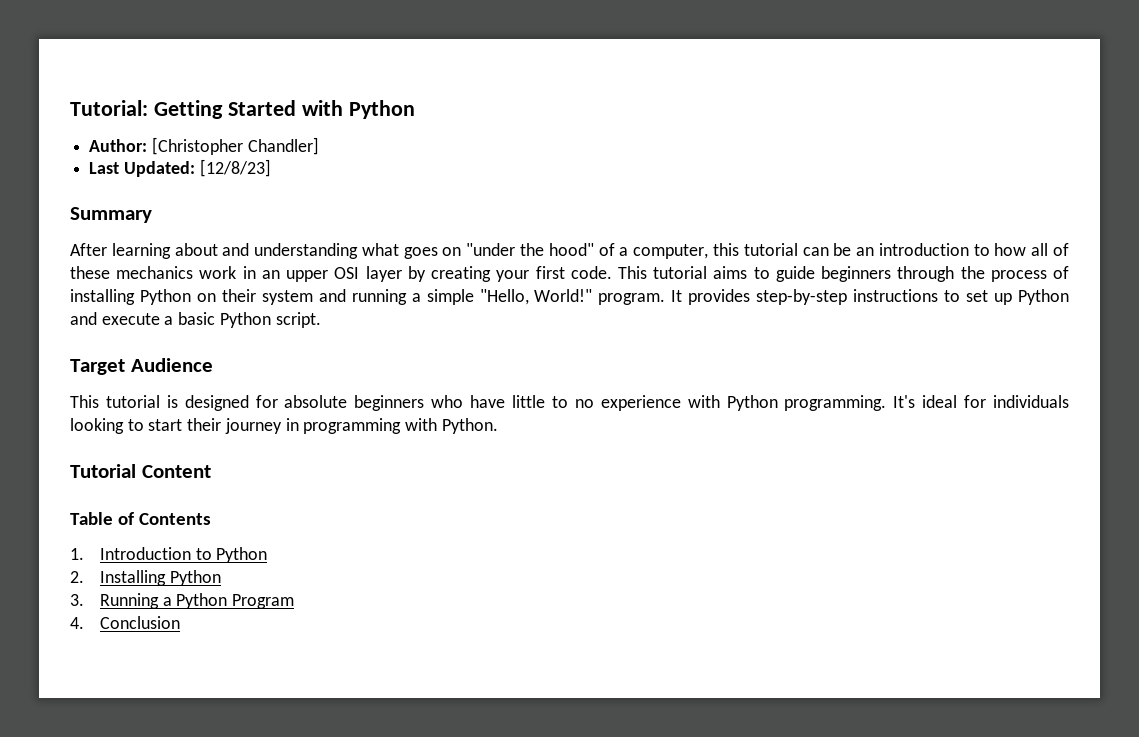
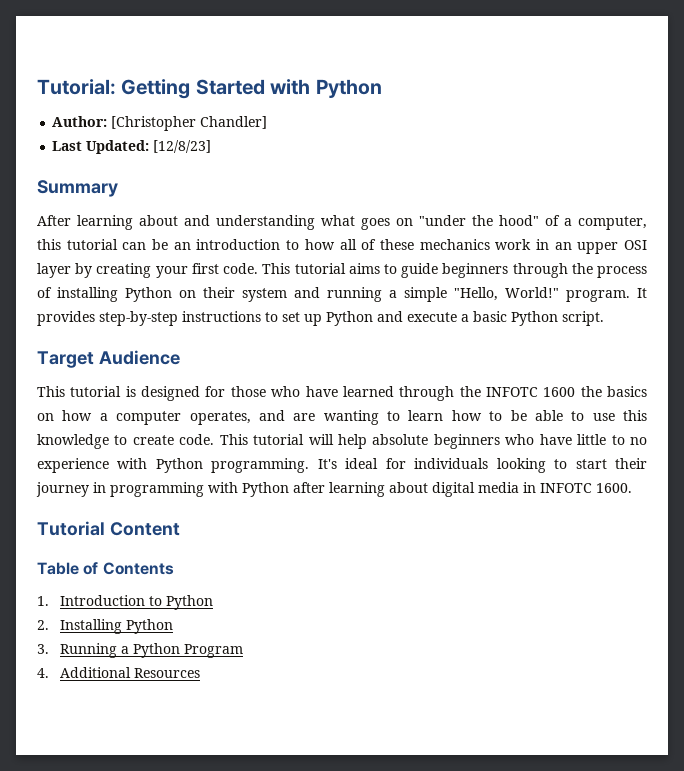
(278, 401) none -> [230,386,647,401] [37,410,647,425] [37,434,367,449] those who have learned through the INFOTC 1600 the basics on how a computer operates, and are wanting to learn how to be able to use this knowledge to create code. This tutorial will help
[441,418,498,434] Python. -> [242,482,632,497] Python after learning about digital media in INFOTC 1600.
[99,616,180,629] Conclusion -> [59,667,200,678] Additional Resources

